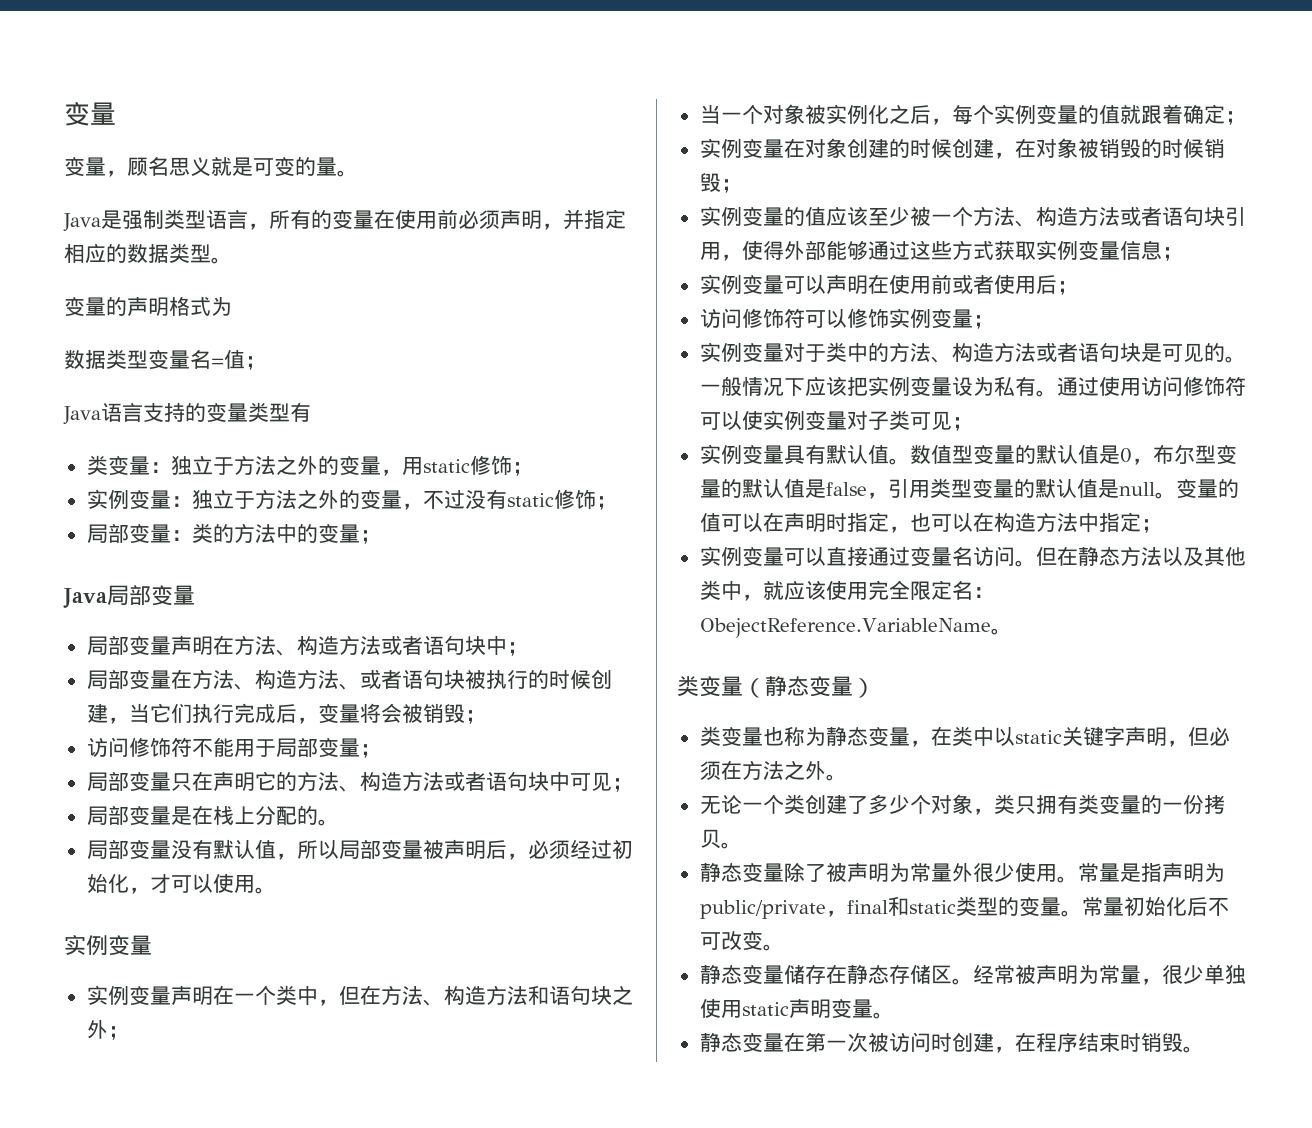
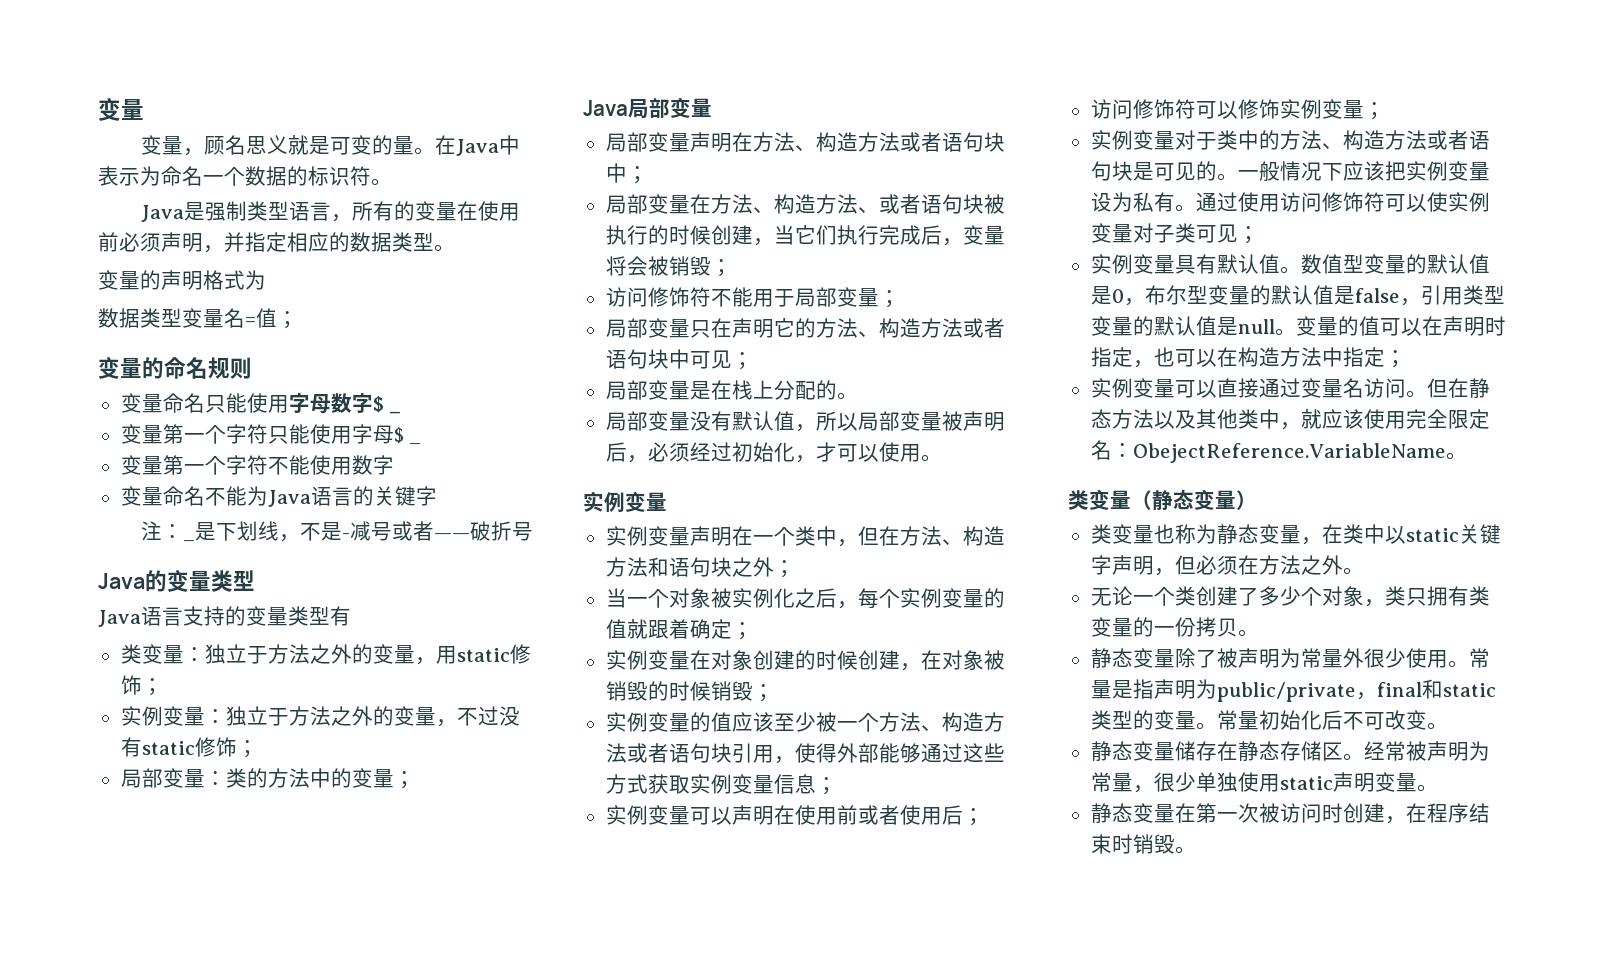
(358, 173) none -> [435,135,521,156] [98,166,392,186] 在Java中表示为命名一个数据的标识符。
(266, 363) none -> [98,357,252,379] [120,393,402,414] [120,424,422,445] [120,455,394,475] [120,486,437,507] [141,521,184,541] [183,521,534,542] [98,570,255,592] // 变量的命名规则 // 变量命名只能使用字母数字$ _ // 变量第一个字符只能使用字母$ _ // 变量第一个字符不能使用数字 // 变量命名不能为Java语言的关键字 // 注：_是下划线，不是-减号或者——破折号 // Java的变量类型

